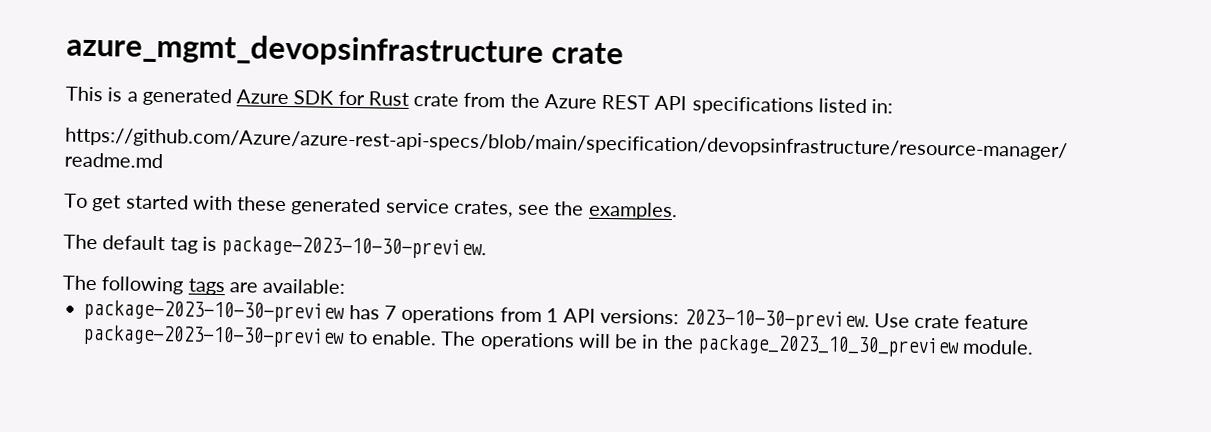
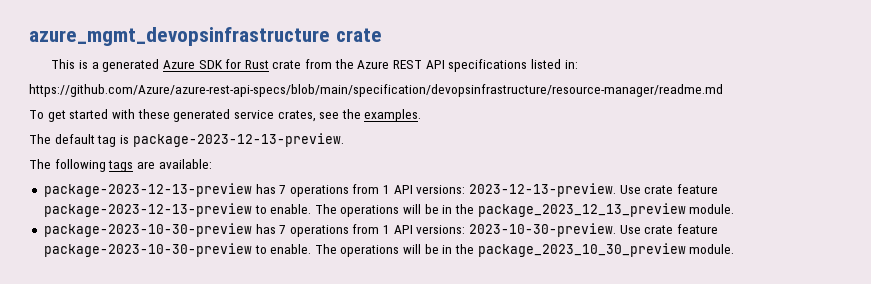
[221,236,488,260] package-2023-10-30-preview. -> [132,133,344,147] package-2023-12-13-preview.
(346, 286) none -> [43,183,718,197] [43,203,735,217] // package-2023-12-13-preview has 7 operations from 1 API versions: 2023-12-13-preview. Use crate feature package-2023-12-13-preview to enable. The operations will be in the package_2023_12_13_preview module.

